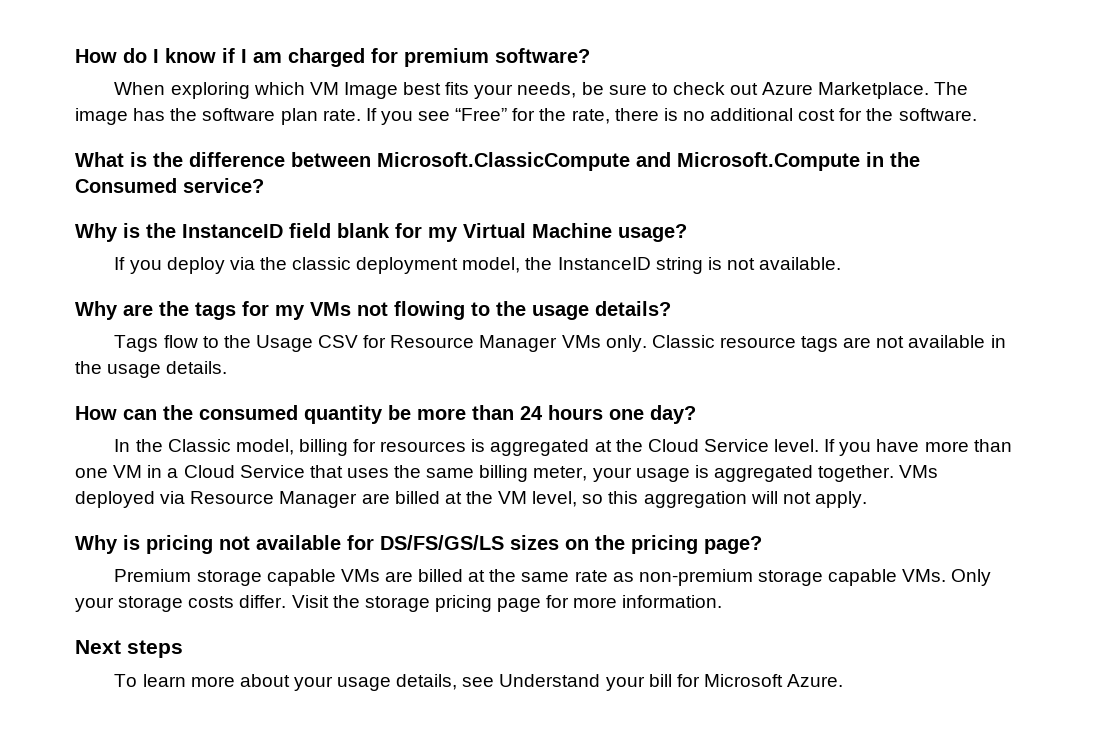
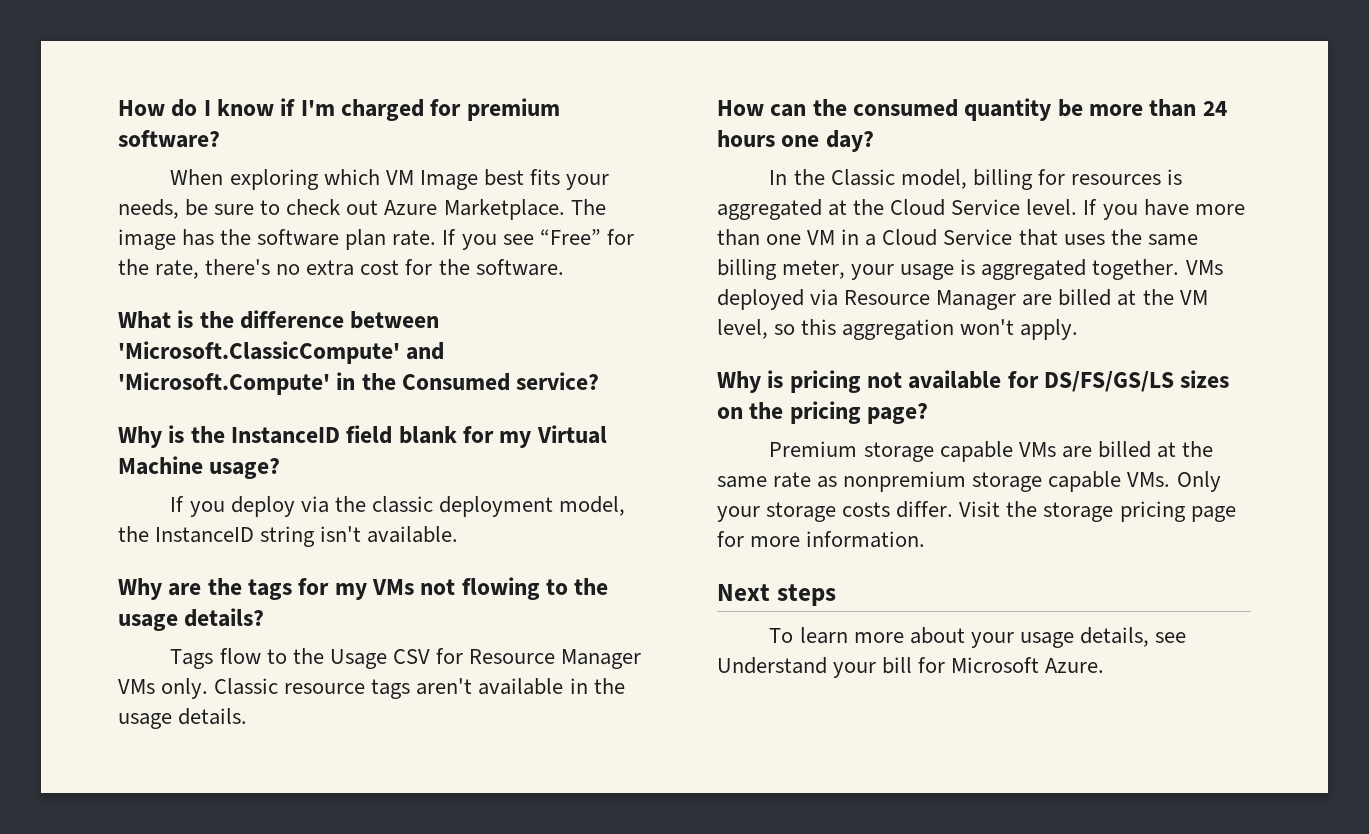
[241,49,282,63] I am -> [300,100,335,116] I'm
[614,108,794,121] there is no additional -> [205,259,355,276] there's no extra
[377,152,860,171] Microsoft.ClassicCompute and Microsoft.Compute -> [118,341,445,364] [118,372,330,395] 'Microsoft.ClassicCompute' and 'Microsoft.Compute'
[707,257,755,270] is not -> [320,526,362,542] isn't
[843,336,905,348] are not -> [416,678,473,695] aren't
[750,491,811,504] will not -> [960,319,1015,335] won't
[638,569,753,586] non-premium -> [843,471,967,492] nonpremium

